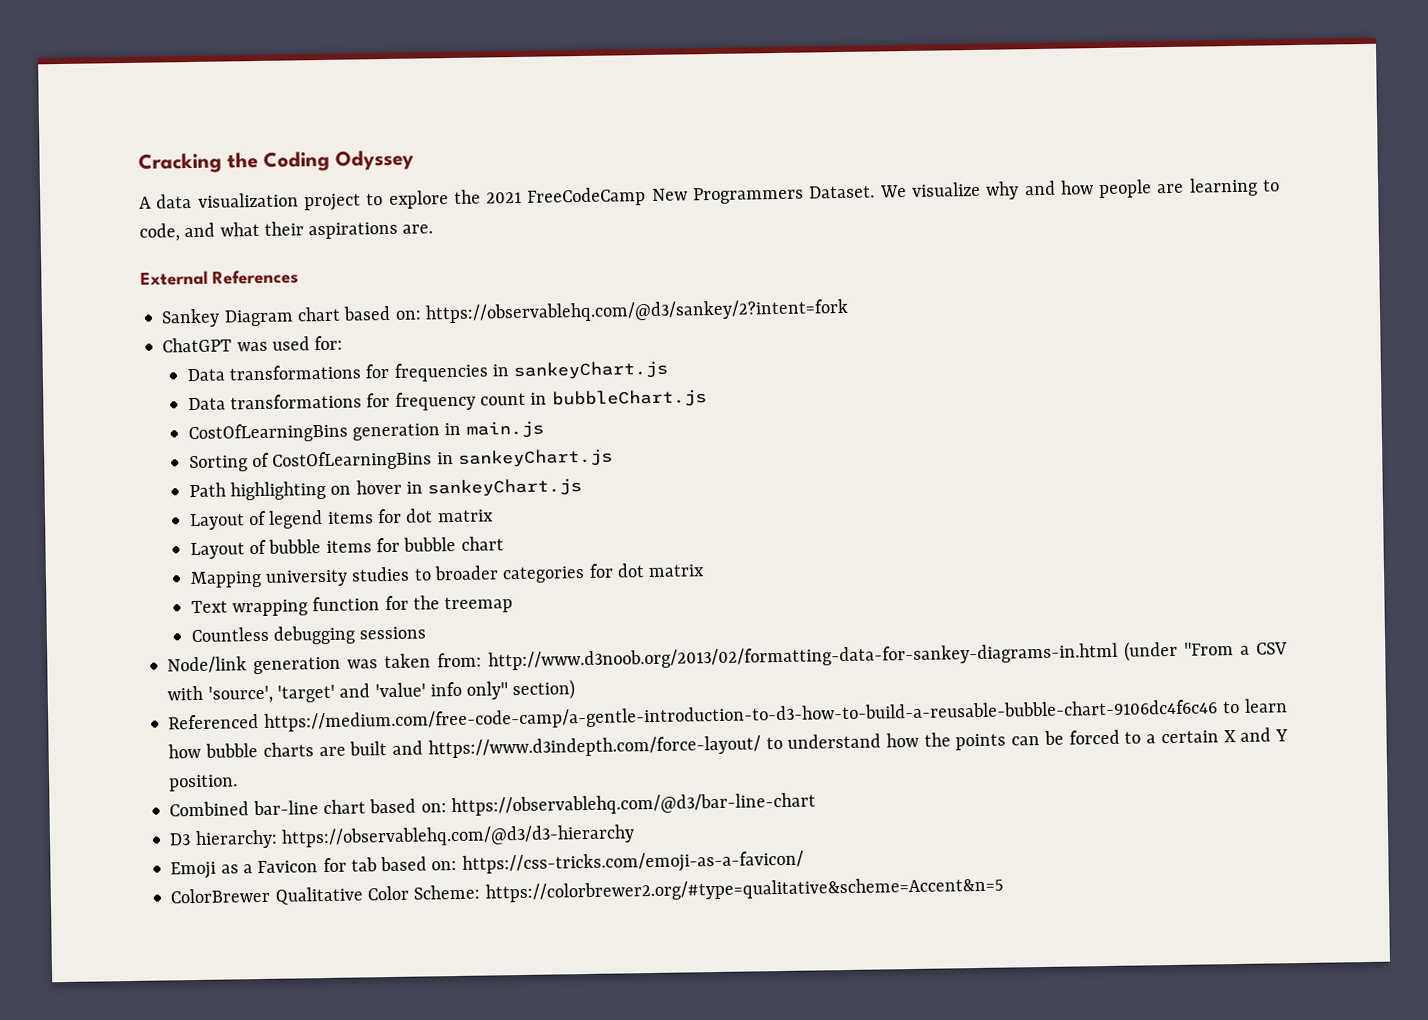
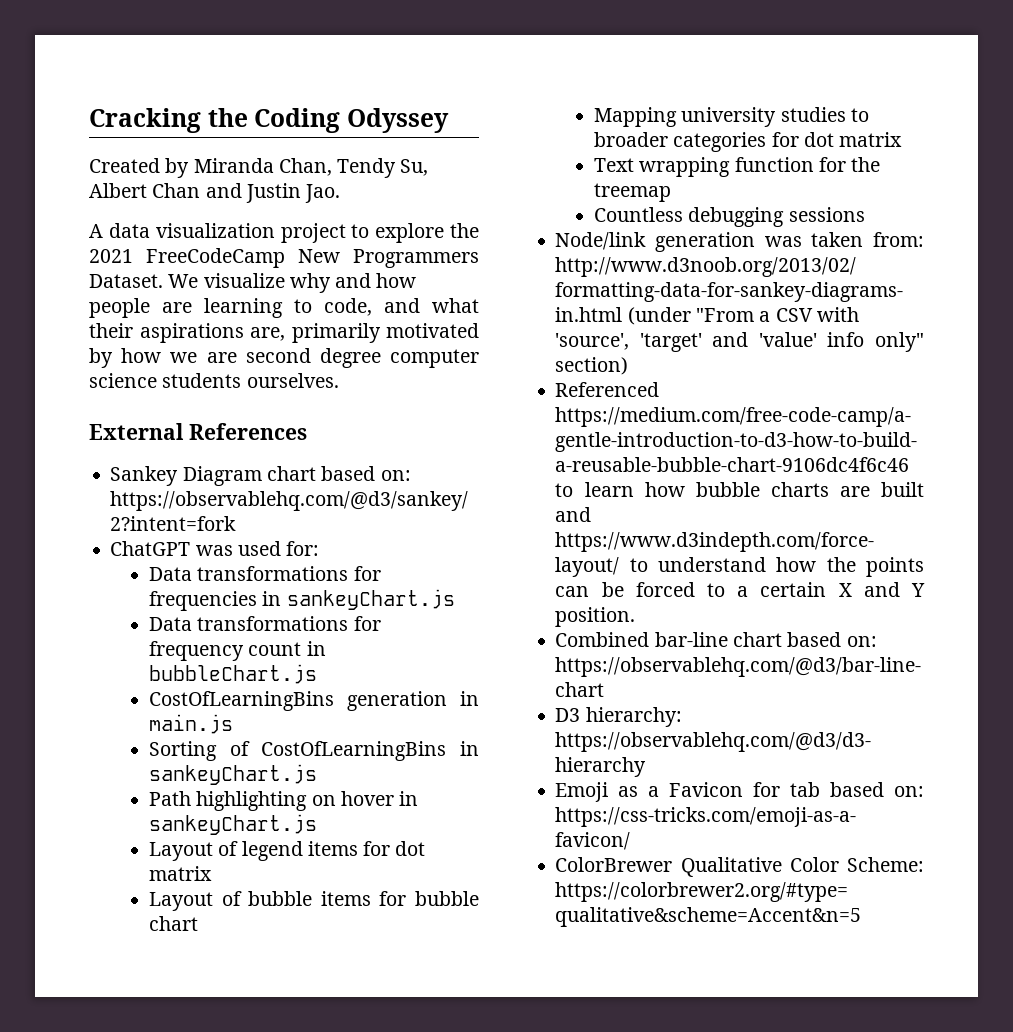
(414, 160) none -> [89,158,429,178] [89,183,341,203] // Created by Miranda Chan, Tendy Su, Albert Chan and Justin Jao.
[402,224,434,234] are. -> [250,323,479,343] [89,348,479,368] [89,373,339,388] are, primarily motivated by how we are second degree computer science students ourselves.

